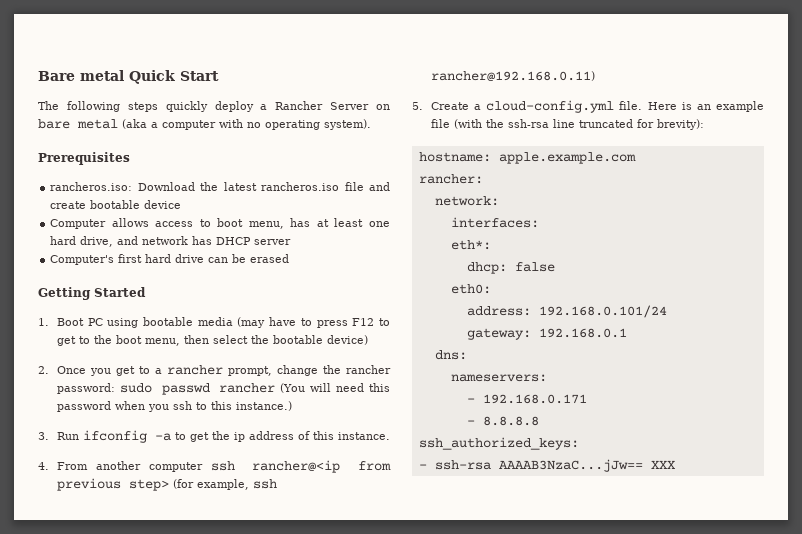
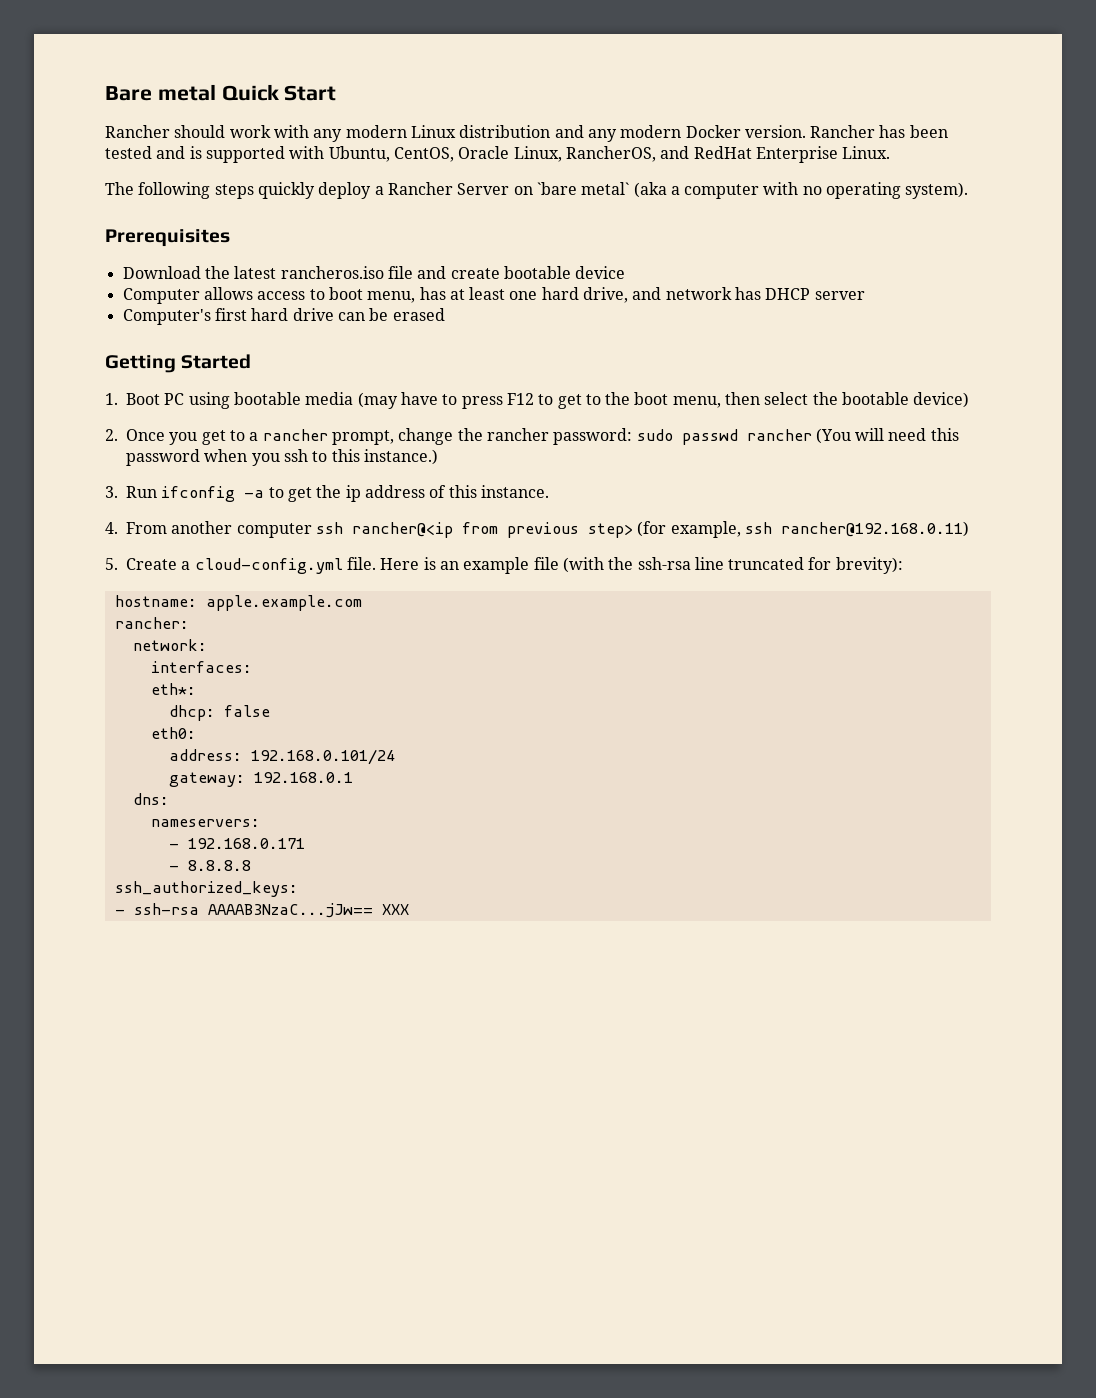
(219, 76) none -> [105,125,948,142] [105,146,891,163] // Rancher should work with any modern Linux distribution and any modern Docker version. Rancher has been tested and is supported with Ubuntu, CentOS, Oracle Linux, RancherOS, and RedHat Enterprise Linux.
[38,119,118,129] bare metal -> [536,182,630,195] `bare metal`
[50,182,133,191] rancheros.iso: -> (230, 238) none

